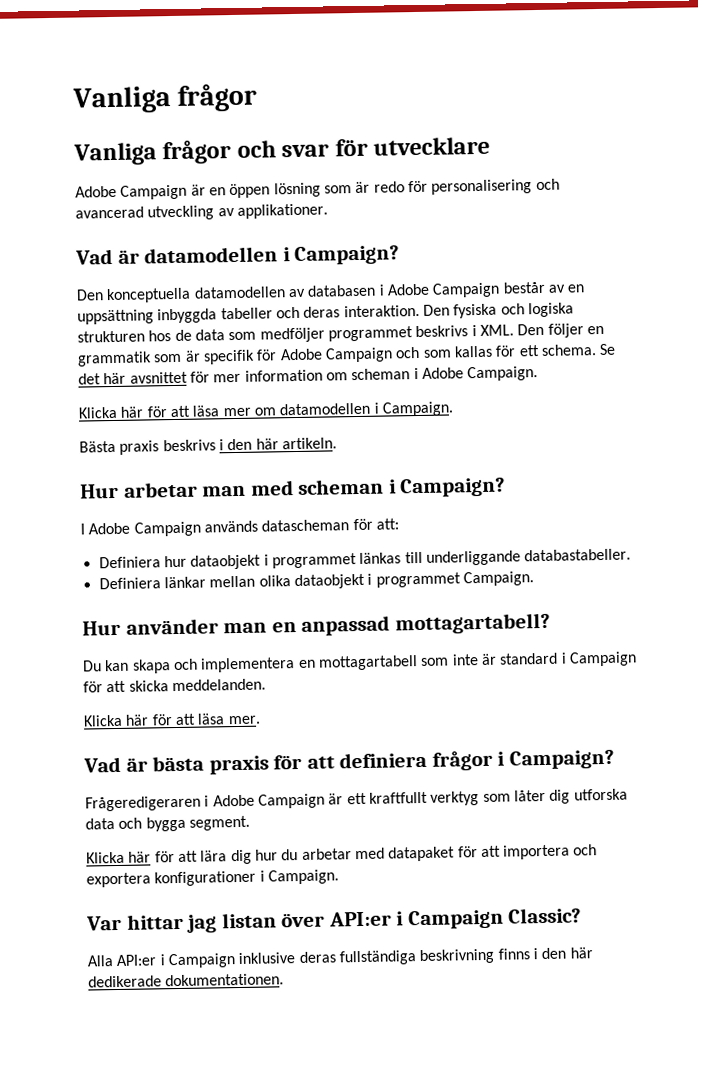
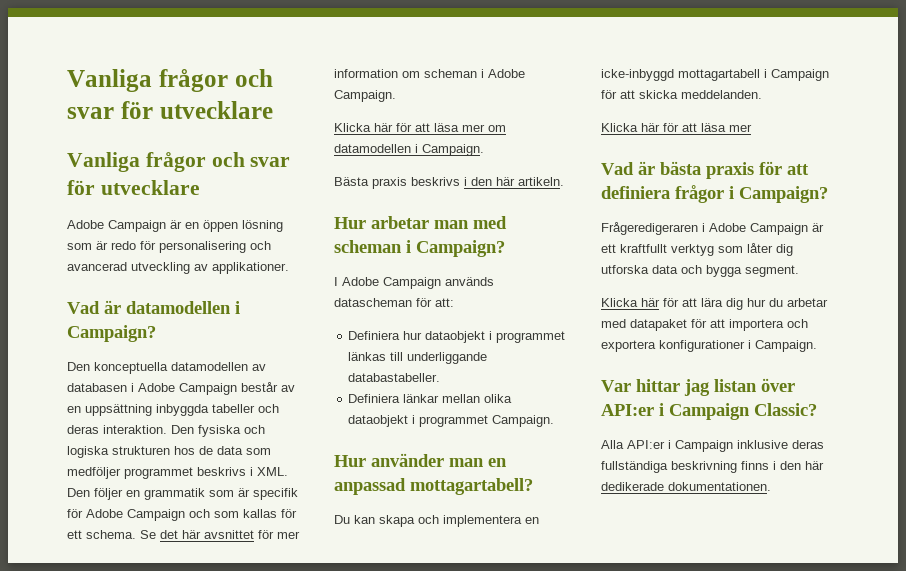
[72,83,258,114] Vanliga frågor -> [67,68,273,92] [67,101,273,119] Vanliga frågor och svar för utvecklare
[317,652,559,671] mottagartabell som inte är standard -> [601,69,760,81] icke-inbyggd mottagartabell
[227,715,261,725] mer. -> [729,124,752,132] mer

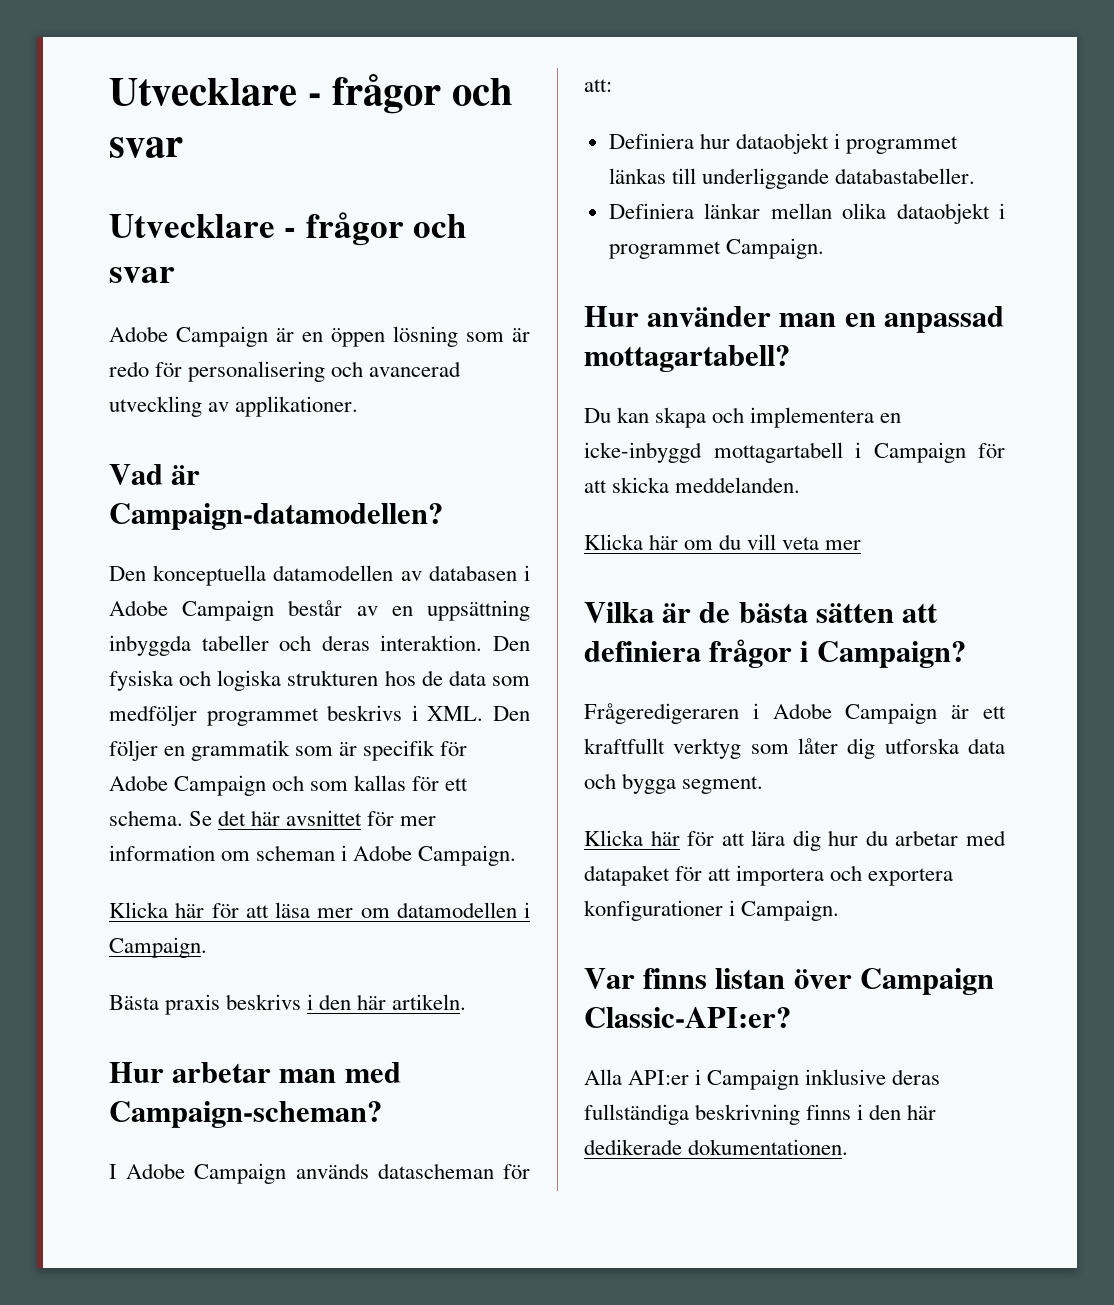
[67,68,273,92] [67,101,273,119] [67,152,291,172] [67,180,200,195] Vanliga frågor och svar för utvecklare // Vanliga frågor och svar för utvecklare -> [109,74,513,114] [109,137,183,158] [109,212,467,246] [109,267,175,283] Utvecklare - frågor och svar // Utvecklare - frågor och svar
[126,301,240,314] [67,325,156,342] datamodellen i Campaign? -> [109,503,443,530] Campaign-datamodellen?
[334,240,505,257] scheman i Campaign? -> [109,1101,382,1128] Campaign-scheman?
[663,123,752,132] [601,161,782,179] för att läsa mer // Vad är bästa praxis för -> [684,534,862,550] [584,602,894,623] om du vill veta mer // Vilka är de bästa sätten
[636,378,795,396] [601,403,817,420] hittar jag listan över API:er i Campaign Classic? -> [643,968,994,995] [584,1007,791,1028] finns listan över Campaign Classic-API:er?

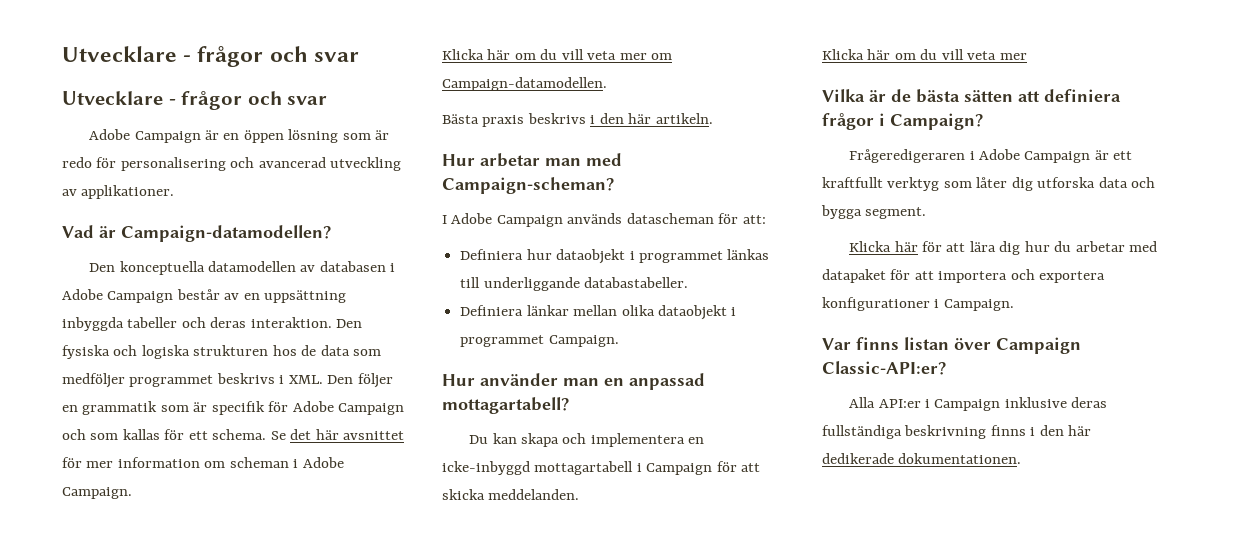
[211,902,530,918] [109,937,207,958] för att läsa mer om datamodellen i Campaign. -> [514,49,673,60] [442,77,607,91] om du vill veta mer om Campaign-datamodellen.

